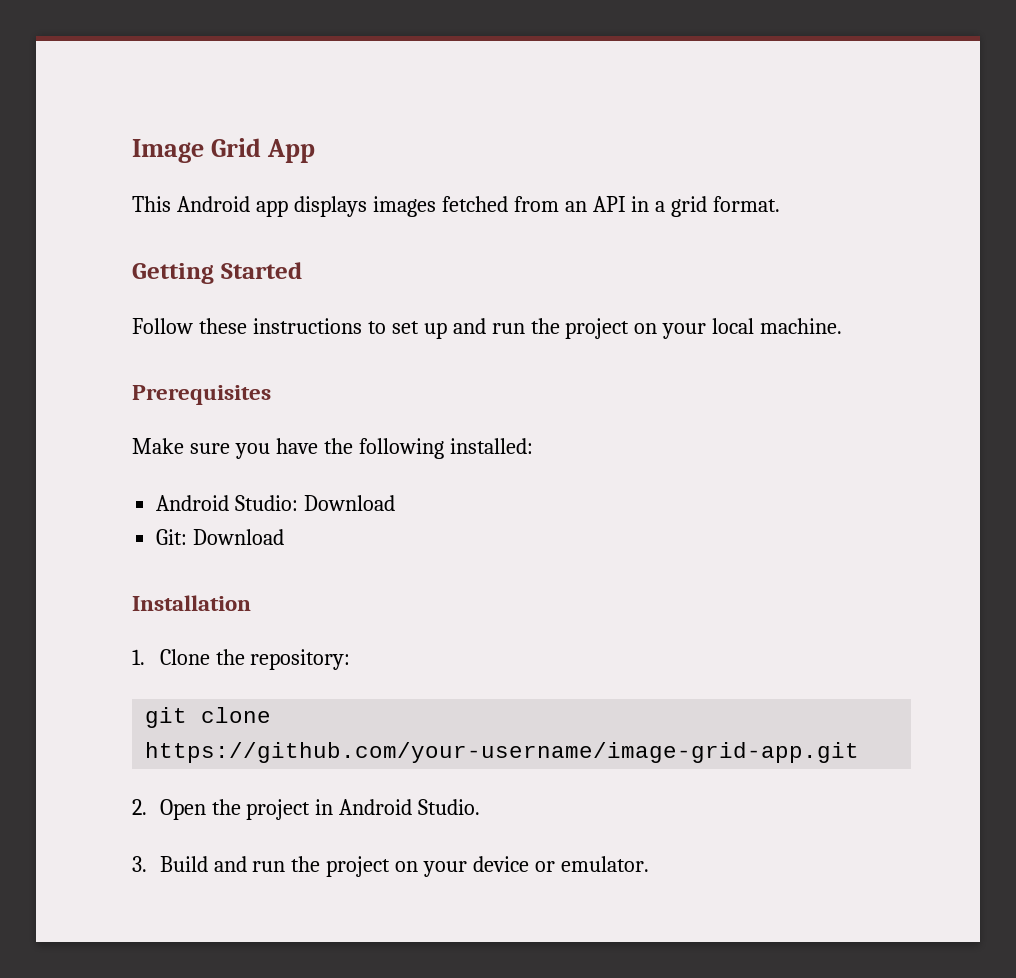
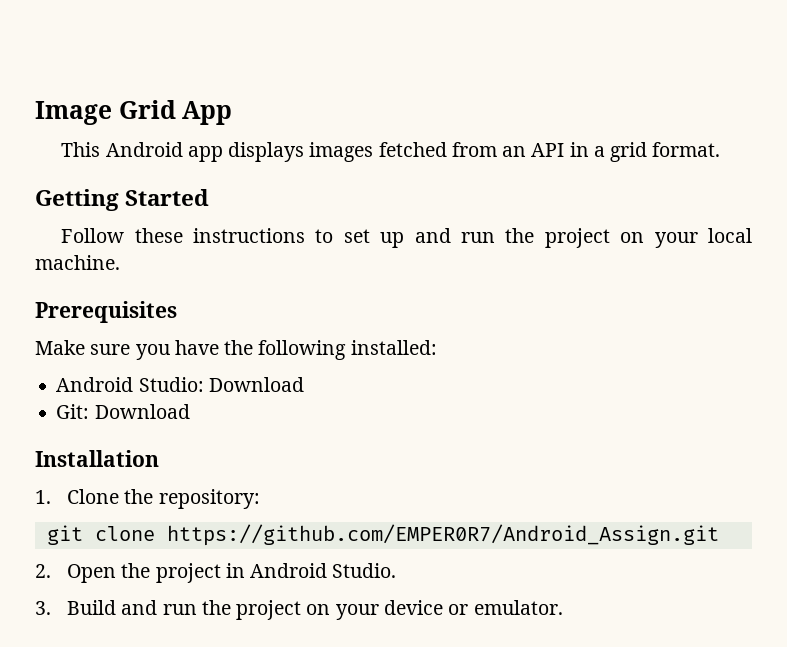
[145,742,860,763] https://github.com/your-username/image-grid-app.git -> [166,524,719,546] https://github.com/EMPER0R7/Android_Assign.git

